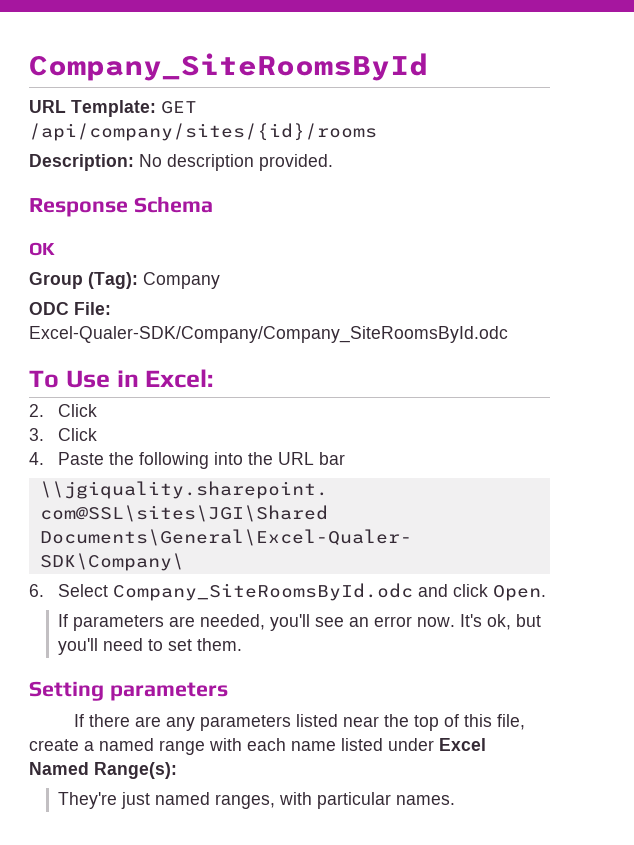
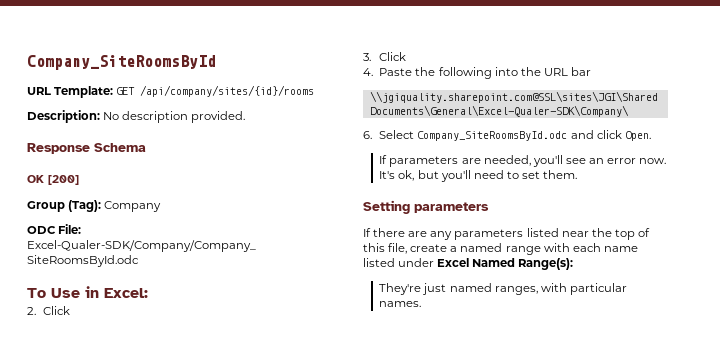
(55, 249) none -> [48,175,79,185] [200]

